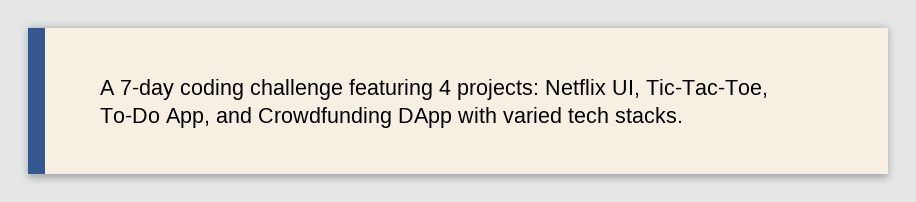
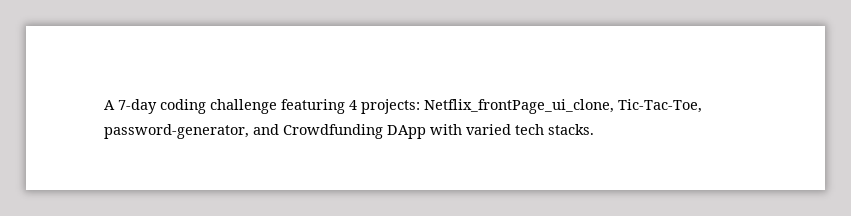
[545,79,768,98] [100,108,210,128] Netflix UI, Tic-Tac-Toe, To-Do App, -> [424,99,702,114] [104,124,249,139] Netflix_frontPage_ui_clone, Tic-Tac-Toe, password-generator,

